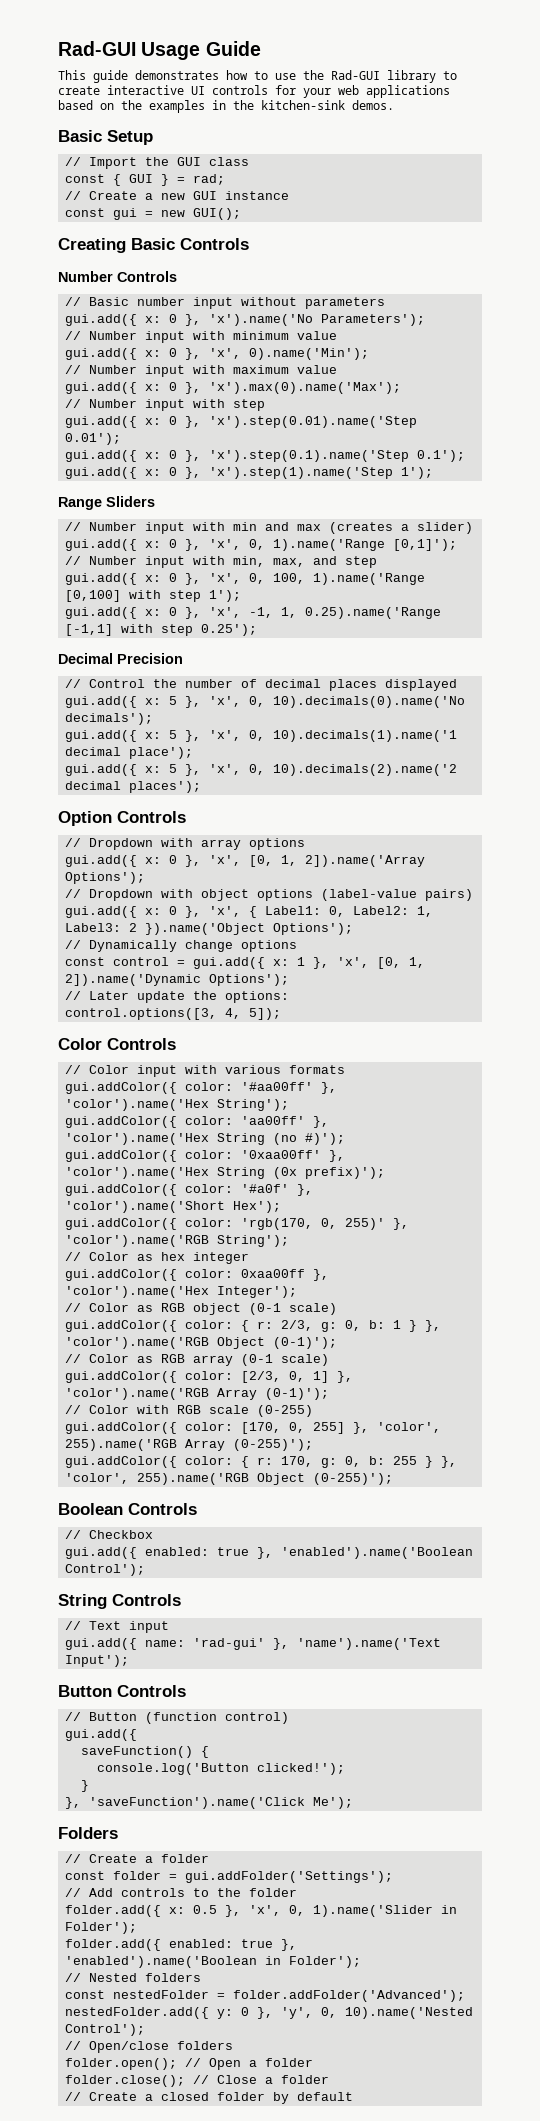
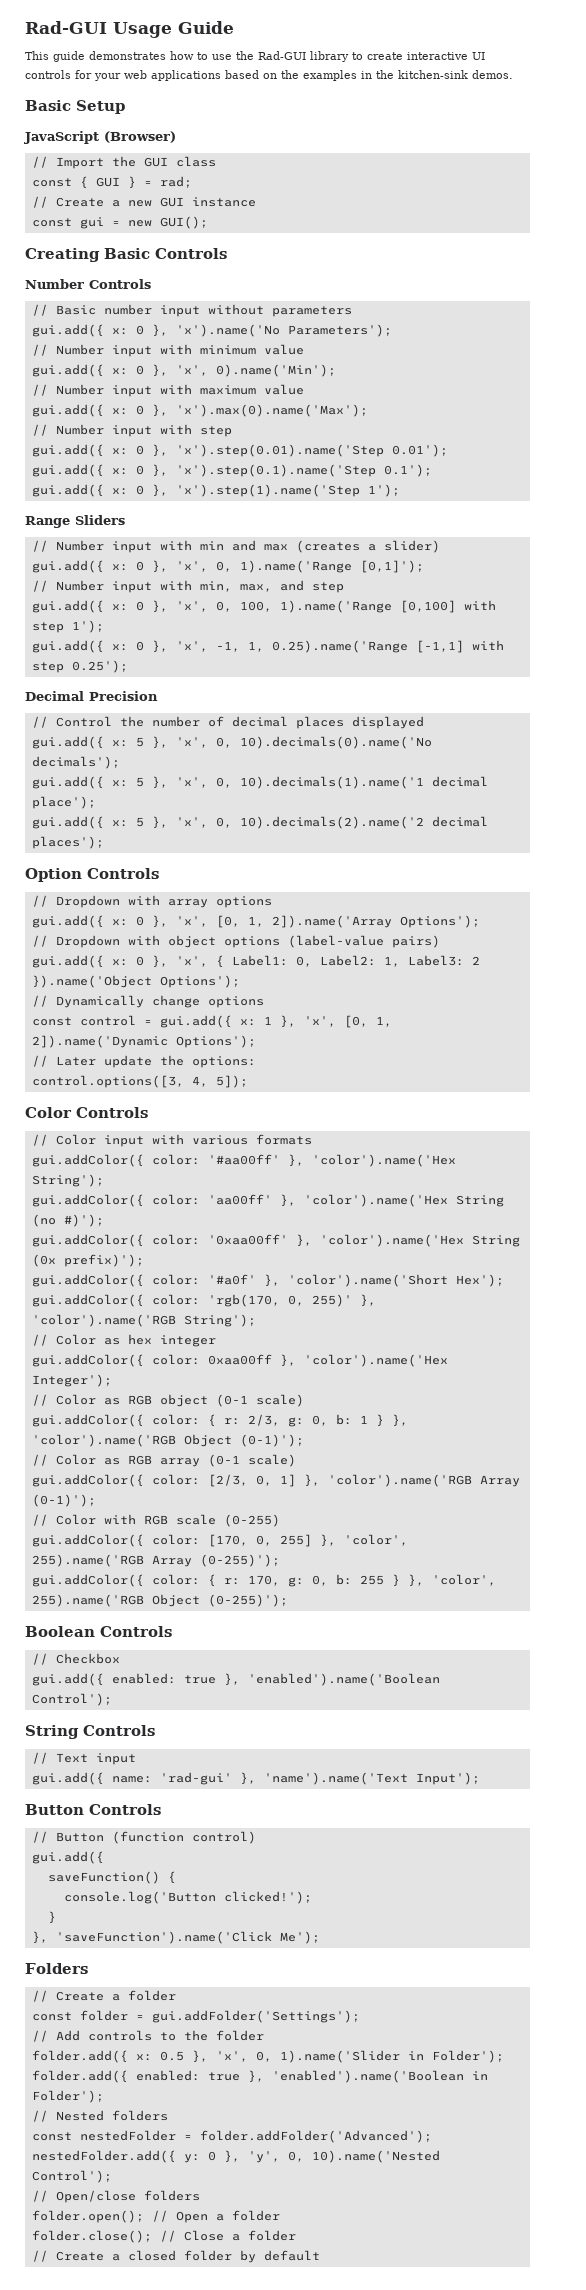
(153, 137) none -> [24,131,176,144] // JavaScript (Browser)

